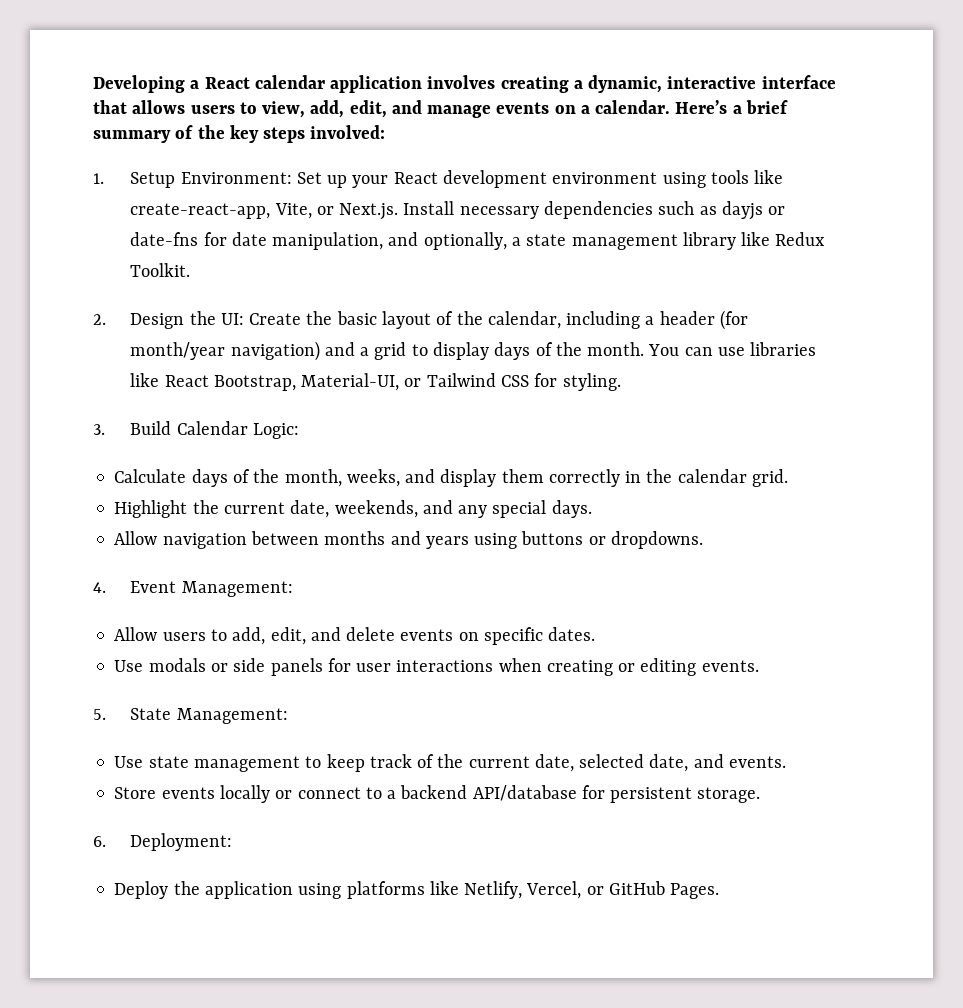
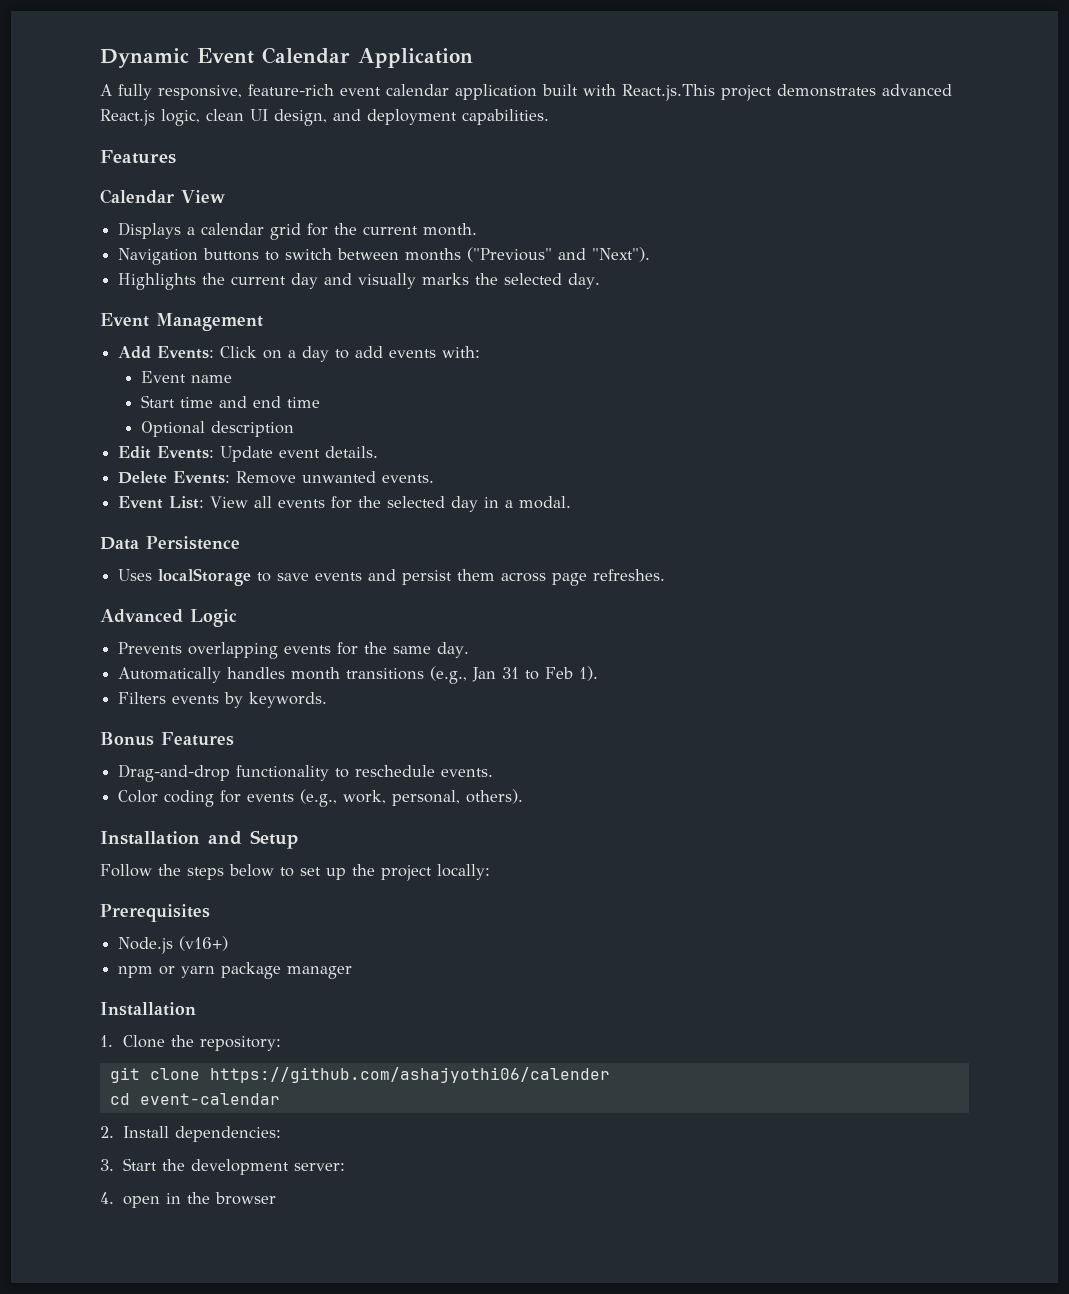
[93,75,836,93] [93,100,788,118] [93,125,386,143] [93,170,784,188] [130,201,786,220] [130,232,826,250] [130,263,191,277] [93,310,748,330] [130,341,817,361] [130,373,621,391] [93,421,299,439] [114,469,788,487] [114,500,592,518] [114,531,703,549] [93,581,293,597] [114,627,596,645] [114,658,759,676] [93,708,288,724] [114,754,786,772] [114,785,761,803] [93,833,233,851] [114,881,720,899] Developing a React calendar application involves creating a dynamic, interactive interface that allows users to view, add, edit, and manage events on a calendar. Here’s a brief summary of the key steps involved: // 1. Setup Environment: Set up your React development environment using tools like create-react-app, Vite, or Next.js. Install necessary dependencies such as dayjs or date-fns for date manipulation, and optionally, a state management library like Redux Toolkit. // 2. Design the UI: Create the basic layout of the calendar, including a header (for month/year navigation) and a grid to display days of the month. You can use libraries like React Bootstrap, Material-UI, or Tailwind CSS for styling. // 3. Build Calendar Logic: // Calculate days of the month, weeks, and display them correctly in the calendar grid. // Highlight the current date, weekends, and any special days. // Allow navigation between months and years using buttons or dropdowns. // 4. Event Management: // Allow users to add, edit, and delete events on specific dates. // Use modals or side panels for user interactions when creating or editing events. // 5. State Management: // Use state management to keep track of the current date, selected date, and events. // Store events locally or connect to a backend API/database for persistent storage. // 6. Deployment: // Deploy the application using platforms like Netlify, Vercel, or GitHub Pages. -> [100,47,473,68] [100,84,952,101] [100,109,549,126] [100,150,176,164] [100,189,225,204] [118,222,478,240] [118,247,651,265] [118,273,601,290] [100,313,263,331] [118,346,481,362] [140,371,232,383] [140,395,320,408] [140,421,294,437] [118,446,379,462] [118,471,435,484] [118,496,572,512] [100,536,240,550] [118,568,666,586] [100,609,237,627] [118,642,470,659] [118,666,599,684] [118,692,328,708] [100,732,234,746] [118,764,494,782] [118,789,524,807] [100,830,298,849] [100,864,490,881] [100,904,210,922] [118,936,229,954] [118,962,353,979] [100,1002,196,1016] [100,1035,281,1051] [109,1067,610,1083] [109,1093,280,1105] [100,1126,281,1142] [100,1158,345,1175] [100,1192,276,1208] Dynamic Event Calendar Application // A fully responsive, feature-rich event calendar application built with React.js.This project demonstrates advanced React.js logic, clean UI design, and deployment capabilities. // Features // Calendar View // Displays a calendar grid for the current month. // Navigation buttons to switch between months ("Previous" and "Next"). // Highlights the current day and visually marks the selected day. // Event Management // Add Events: Click on a day to add events with: // Event name // Start time and end time // Optional description // Edit Events: Update event details. // Delete Events: Remove unwanted events. // Event List: View all events for the selected day in a modal. // Data Persistence // Uses localStorage to save events and persist them across page refreshes. // Advanced Logic // Prevents overlapping events for the same day. // Automatically handles month transitions (e.g., Jan 31 to Feb 1). // Filters events by keywords. // Bonus Features // Drag-and-drop functionality to reschedule events. // Color coding for events (e.g., work, personal, others). // Installation and Setup // Follow the steps below to set up the project locally: // Prerequisites // Node.js (v16+) // npm or yarn package manager // Installation // 1. Clone the repository: // git clone https://github.com/ashajyothi06/calender // cd event-calendar // 2. Install dependencies: // 3. Start the development server: // 4. open in the browser

